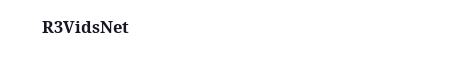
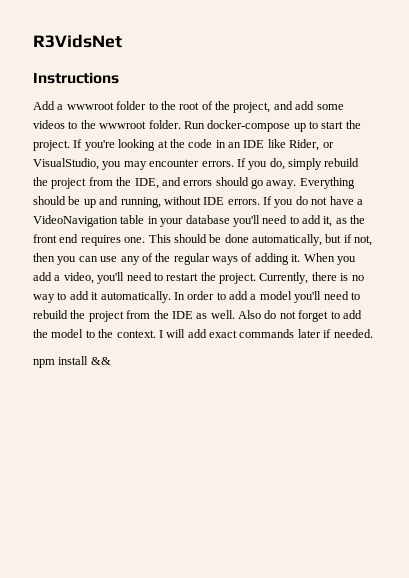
(129, 27) none -> [33,72,119,84] [33,101,344,113] [33,120,361,132] [33,139,334,151] [33,158,360,170] [33,177,355,189] [33,196,363,208] [33,215,366,227] [33,234,373,246] [33,253,356,265] [33,272,364,284] [33,291,360,303] [33,310,362,322] [33,329,373,338] [33,356,111,368] // Instructions // Add a wwwroot folder to the root of the project, and add some videos to the wwwroot folder. Run docker-compose up to start the project. If you're looking at the code in an IDE like Rider, or VisualStudio, you may encounter errors. If you do, simply rebuild the project from the IDE, and errors should go away. Everything should be up and running, without IDE errors. If you do not have a VideoNavigation table in your database you'll need to add it, as the front end requires one. This should be done automatically, but if not, then you can use any of the regular ways of adding it. When you add a video, you'll need to restart the project. Currently, there is no way to add it automatically. In order to add a model you'll need to rebuild the project from the IDE as well. Also do not forget to add the model to the context. I will add exact commands later if needed. // npm install &&

